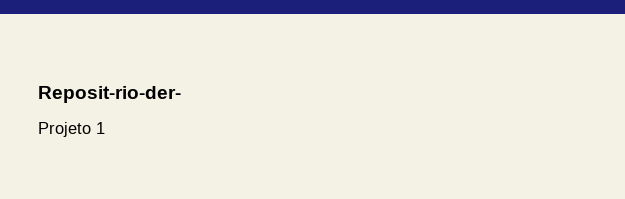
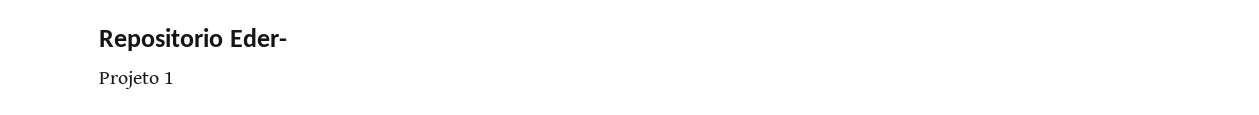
[38,86,181,103] Reposit-rio-der- -> [99,28,288,51] Repositorio Eder-

